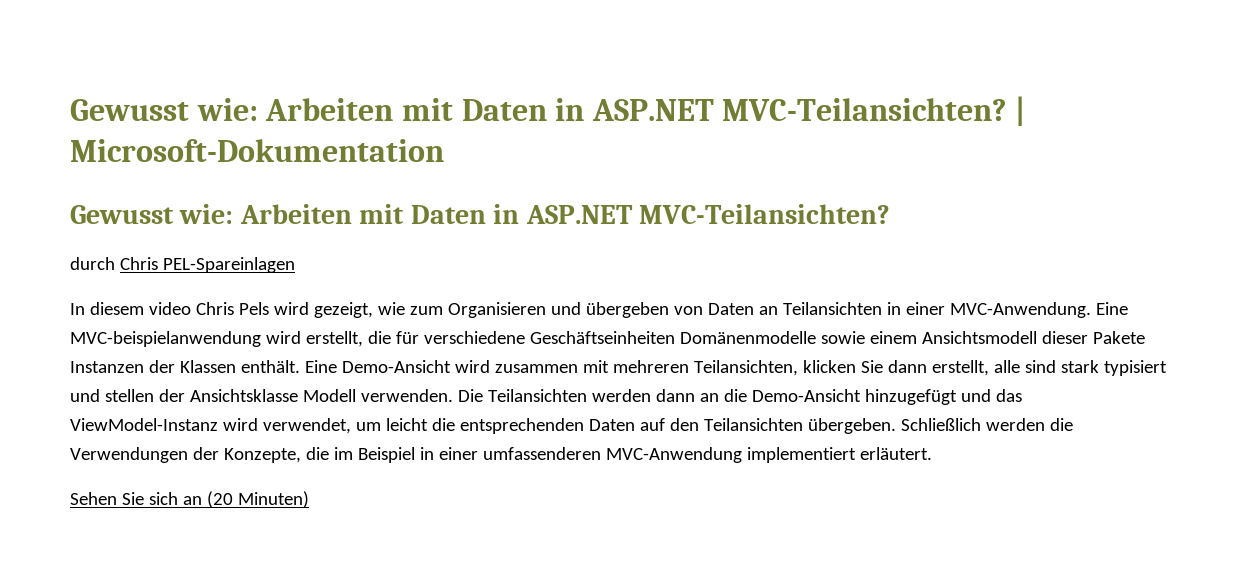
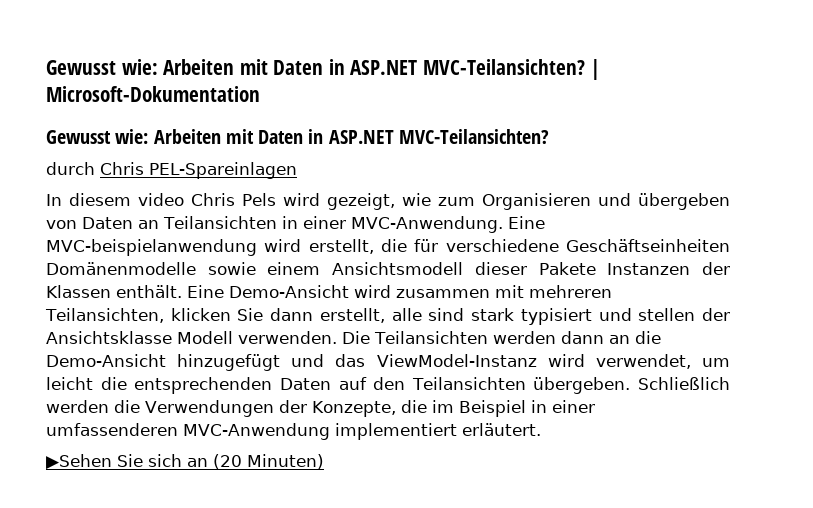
[70,492,117,505] Sehen -> [46,454,112,470] ▶Sehen

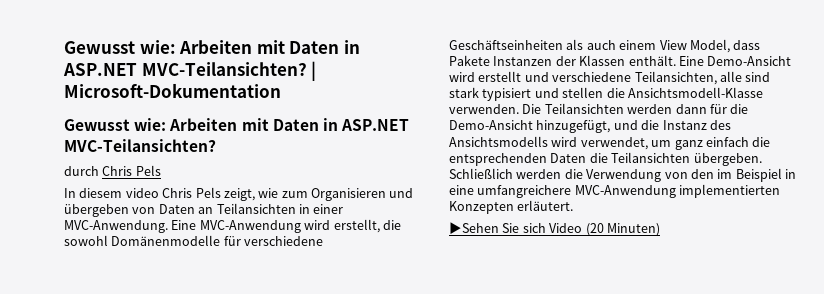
[149,162,297,179] PEL-Spareinlagen -> [135,165,161,176] Pels
[283,193,395,210] wird gezeigt, -> [223,188,255,201] zeigt,
[46,239,257,256] MVC-beispielanwendung -> [199,220,301,233] MVC-Anwendung
(407, 245) none -> [64,235,221,246] sowohl Domänenmodelle
[46,262,527,275] Domänenmodelle sowie einem Ansichtsmodell dieser -> [566,39,761,53] als auch einem View Model, dass
[396,285,612,298] [45,308,385,323] zusammen mit mehreren Teilansichten, klicken Sie dann erstellt, -> [478,71,717,85] erstellt und verschiedene Teilansichten,
[701,308,730,321] [46,331,233,344] der Ansichtsklasse Modell -> [606,87,763,98] die Ansichtsmodell-Klasse
[608,335,630,344] an -> [709,104,727,114] für
[177,354,537,371] hinzugefügt und das ViewModel-Instanz -> [536,120,731,133] [449,136,548,147] hinzugefügt, und die Instanz des Ansichtsmodells
[46,377,93,390] leicht -> [674,137,749,150] ganz einfach
[338,377,406,390] auf den -> [589,153,608,163] die
[145,400,595,417] [46,423,457,440] Verwendungen der Konzepte, die im Beispiel in einer umfassenderen MVC-Anwendung implementiert -> [586,168,796,182] [449,184,781,198] [449,201,514,214] Verwendung von den im Beispiel in eine umfangreichere MVC-Anwendung implementierten Konzepten
[187,458,208,467] an -> [549,223,583,233] Video

